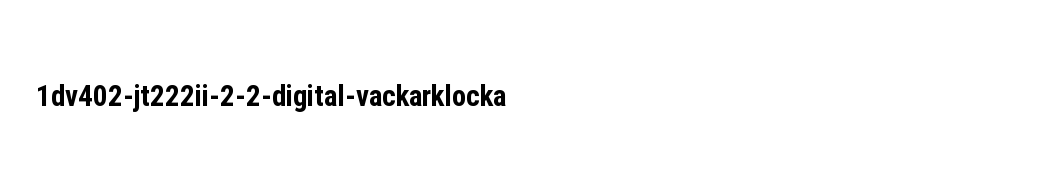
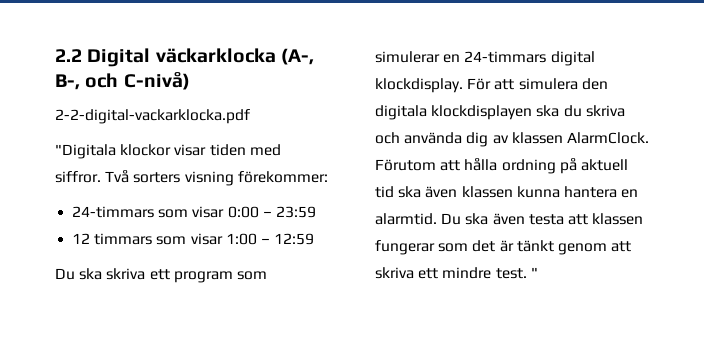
[36,84,506,112] 1dv402-jt222ii-2-2-digital-vackarklocka -> [55,48,314,67] [55,72,190,90] [55,109,250,124] [55,144,281,159] [55,170,328,186] [72,206,316,218] [72,233,315,245] [55,268,267,283] [375,51,595,66] [375,78,608,93] [375,105,625,120] [375,132,649,147] [375,158,628,174] [375,186,639,198] [375,213,644,225] [375,240,632,255] [375,267,538,279] 2.2 Digital väckarklocka (A-, B-, och C-nivå) // 2-2-digital-vackarklocka.pdf // "Digitala klockor visar tiden med siffror. Två sorters visning förekommer: // 24-timmars som visar 0:00 – 23:59 // 12 timmars som visar 1:00 – 12:59 // Du ska skriva ett program som simulerar en 24-timmars digital klockdisplay. För att simulera den digitala klockdisplayen ska du skriva och använda dig av klassen AlarmClock. Förutom att hålla ordning på aktuell tid ska även klassen kunna hantera en alarmtid. Du ska även testa att klassen fungerar som det är tänkt genom att skriva ett mindre test. "

